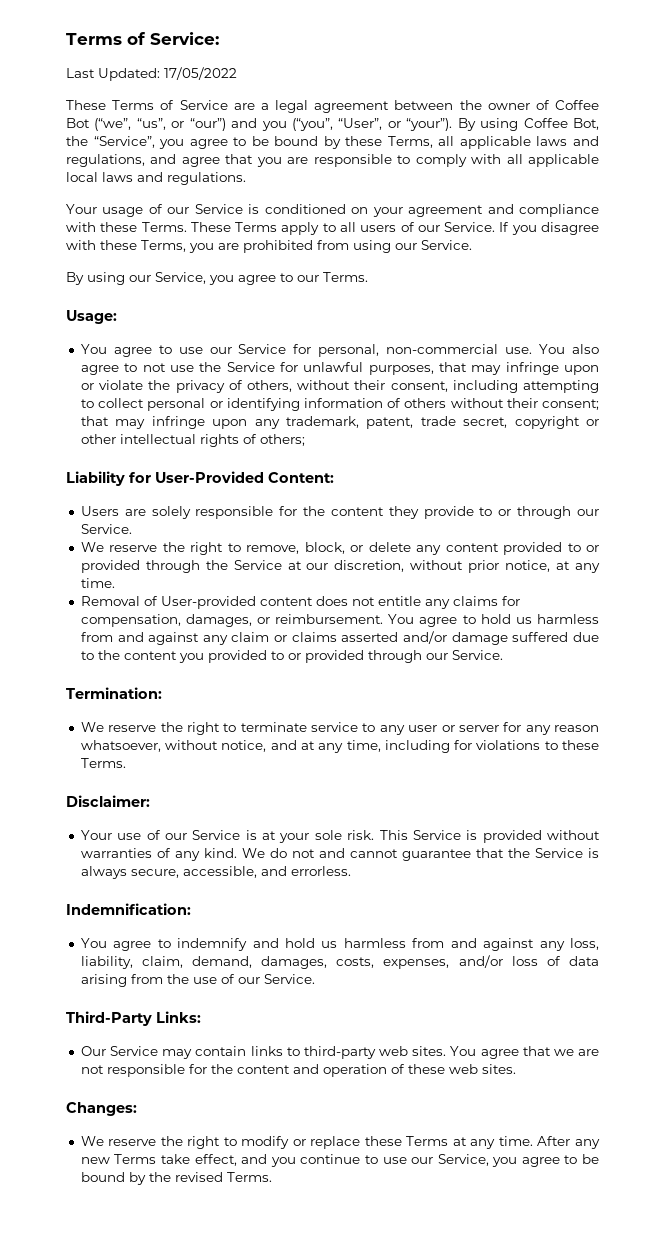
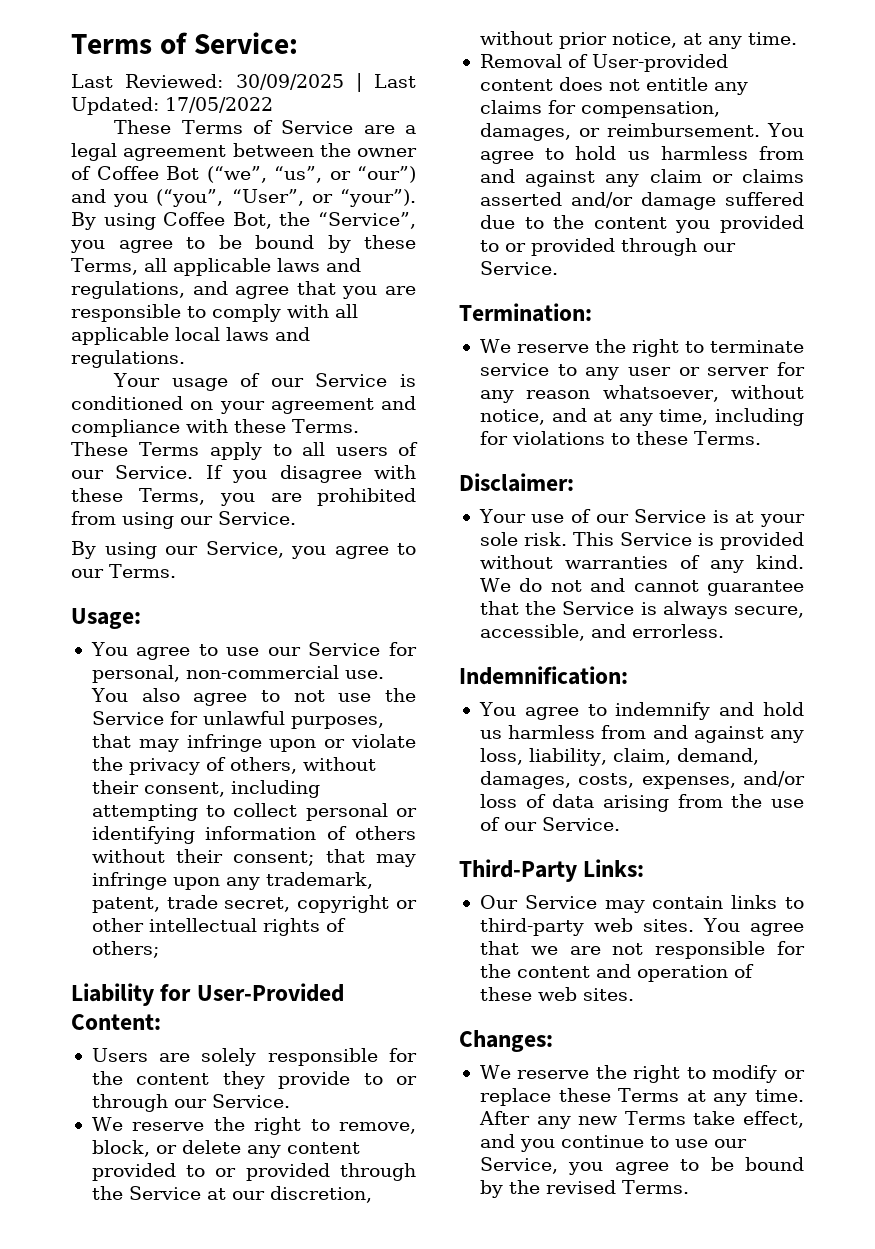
(95, 73) none -> [125,73,416,92] Reviewed: 30/09/2025 | Last

